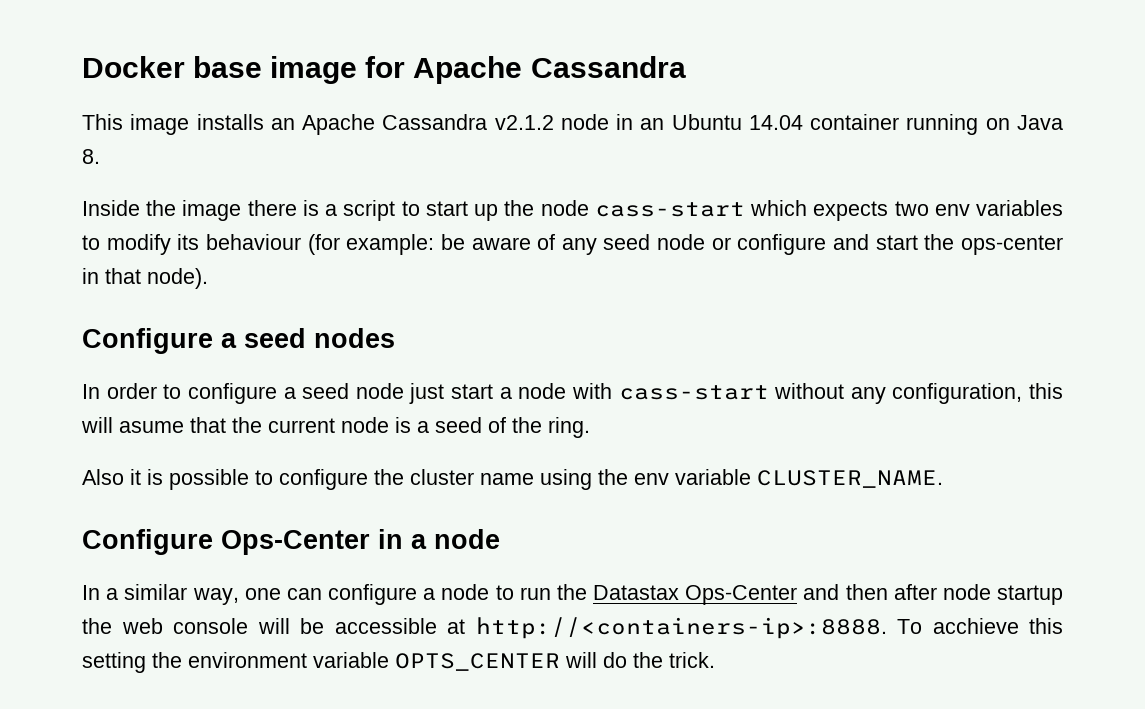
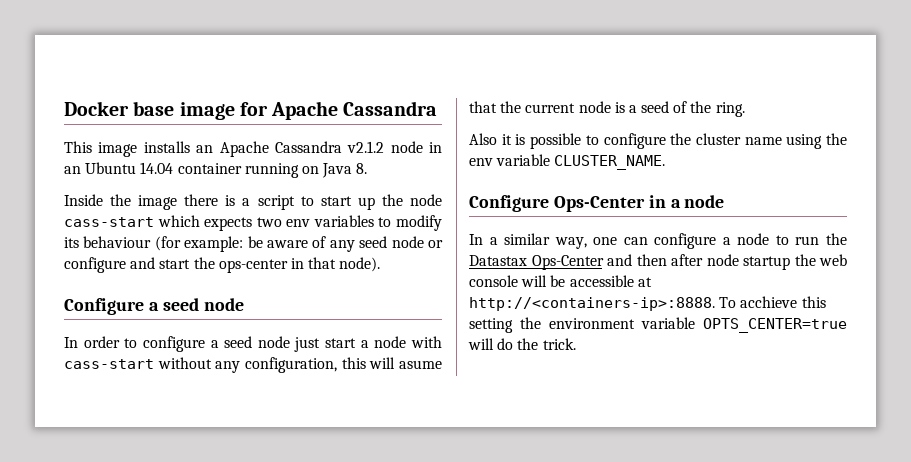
[314,328,395,348] nodes -> [203,298,244,311] node
[395,653,560,671] OPTS_CENTER -> [703,318,847,333] OPTS_CENTER=true

